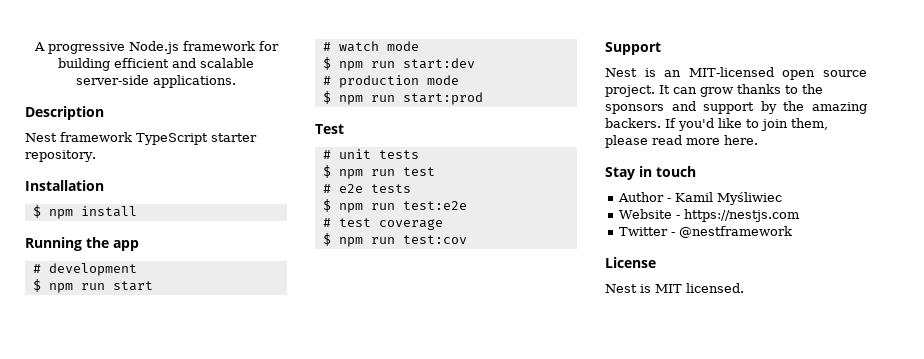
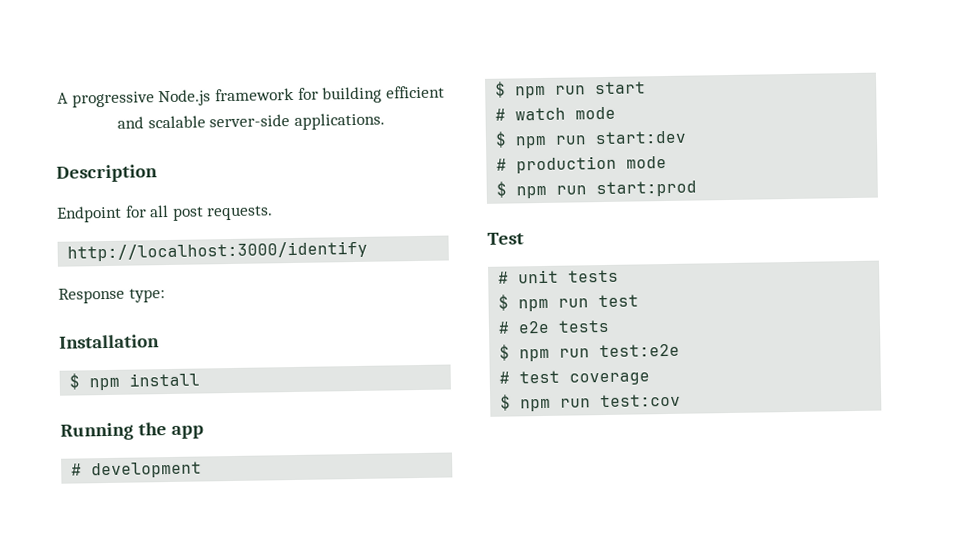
[25,132,257,145] [25,150,96,162] Nest framework TypeScript starter repository. -> [56,204,274,223] [67,240,369,262] [58,287,165,304] Endpoint for all post requests. // http://localhost:3000/identify // Response type:
[605,42,661,55] [605,67,867,80] [605,84,823,97] [605,101,867,114] [605,118,828,131] [605,135,758,148] [605,166,696,180] [617,192,782,205] [618,209,799,222] [618,226,792,238] [605,257,656,268] [605,283,744,293] // Support // Nest is an MIT-licensed open source project. It can grow thanks to the sponsors and support by the amazing backers. If you'd like to join them, please read more here. // Stay in touch // Author - Kamil Myśliwiec // Website - https://nestjs.com // Twitter - @nestframework // License // Nest is MIT licensed. -> (682, 400) none

